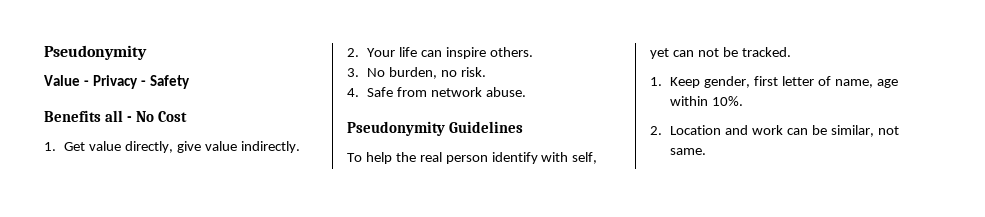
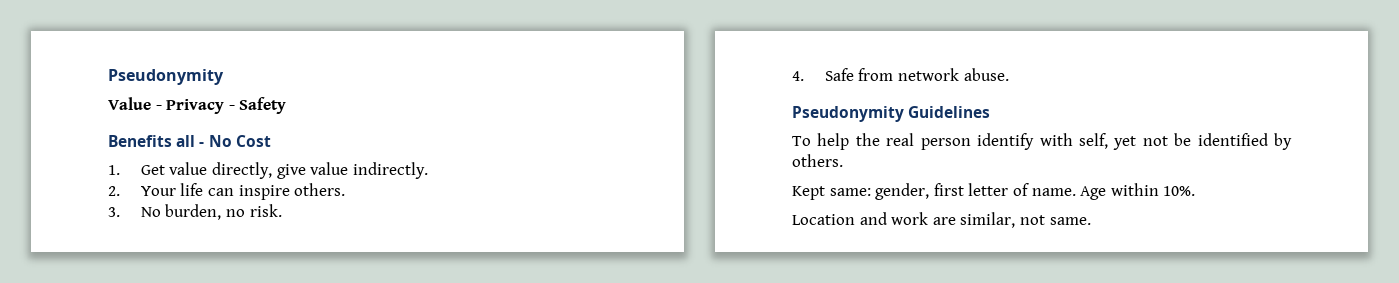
[672,50,694,57] can -> (1137, 143) none
[741,47,791,57] [650,77,701,88] tracked. // 1. Keep -> [1197,133,1292,150] [792,154,843,167] [792,186,871,200] identified by others. // Kept same:
[834,79,898,88] name, age -> [1031,186,1107,200] name. Age
[650,126,662,135] 2. -> (1196, 191) none
[786,125,827,135] can be -> [932,217,956,225] are

